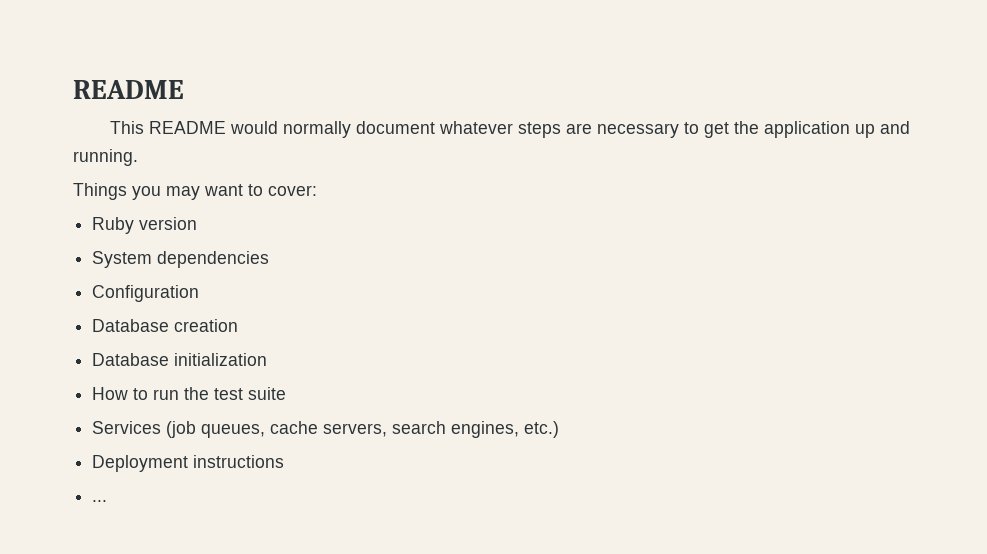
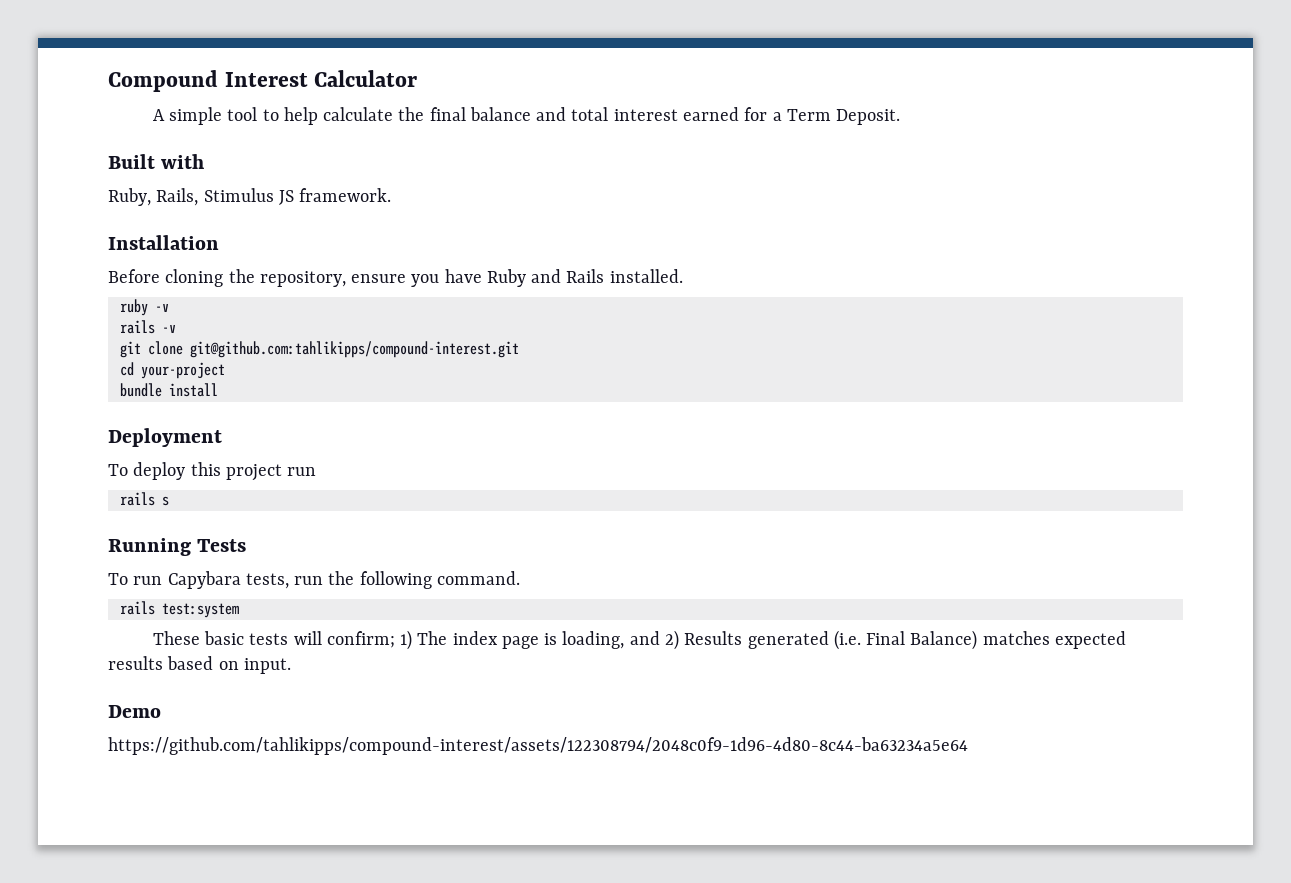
[73,80,184,99] [109,121,910,138] [73,149,138,166] [73,183,317,200] [92,217,198,234] [92,251,270,268] [92,285,200,302] [92,319,239,332] [92,353,268,366] [92,387,287,400] [92,421,560,438] [92,455,285,472] [92,500,108,502] README // This README would normally document whatever steps are necessary to get the application up and running. // Things you may want to cover: // Ruby version // System dependencies // Configuration // Database creation // Database initialization // How to run the test suite // Services (job queues, cache servers, search engines, etc.) // Deployment instructions // ... -> [108,70,418,92] [152,107,901,125] [108,154,205,169] [108,188,392,206] [108,235,219,250] [108,269,683,287] [119,299,169,316] [119,320,176,334] [119,341,519,358] [119,362,225,379] [119,383,218,397] [108,428,222,447] [108,462,317,481] [119,492,169,506] [108,538,247,556] [108,571,520,589] [119,601,239,618] [152,630,1126,650] [108,656,291,674] [108,705,161,718] [108,737,968,755] Compound Interest Calculator // A simple tool to help calculate the final balance and total interest earned for a Term Deposit. // Built with // Ruby, Rails, Stimulus JS framework. // Installation // Before cloning the repository, ensure you have Ruby and Rails installed. // ruby -v // rails -v // git clone git@github.com:tahlikipps/compound-interest.git // cd your-project // bundle install // Deployment // To deploy this project run // rails s // Running Tests // To run Capybara tests, run the following command. // rails test:system // These basic tests will confirm; 1) The index page is loading, and 2) Results generated (i.e. Final Balance) matches expected results based on input. // Demo // https://github.com/tahlikipps/compound-interest/assets/122308794/2048c0f9-1d96-4d80-8c44-ba63234a5e64

